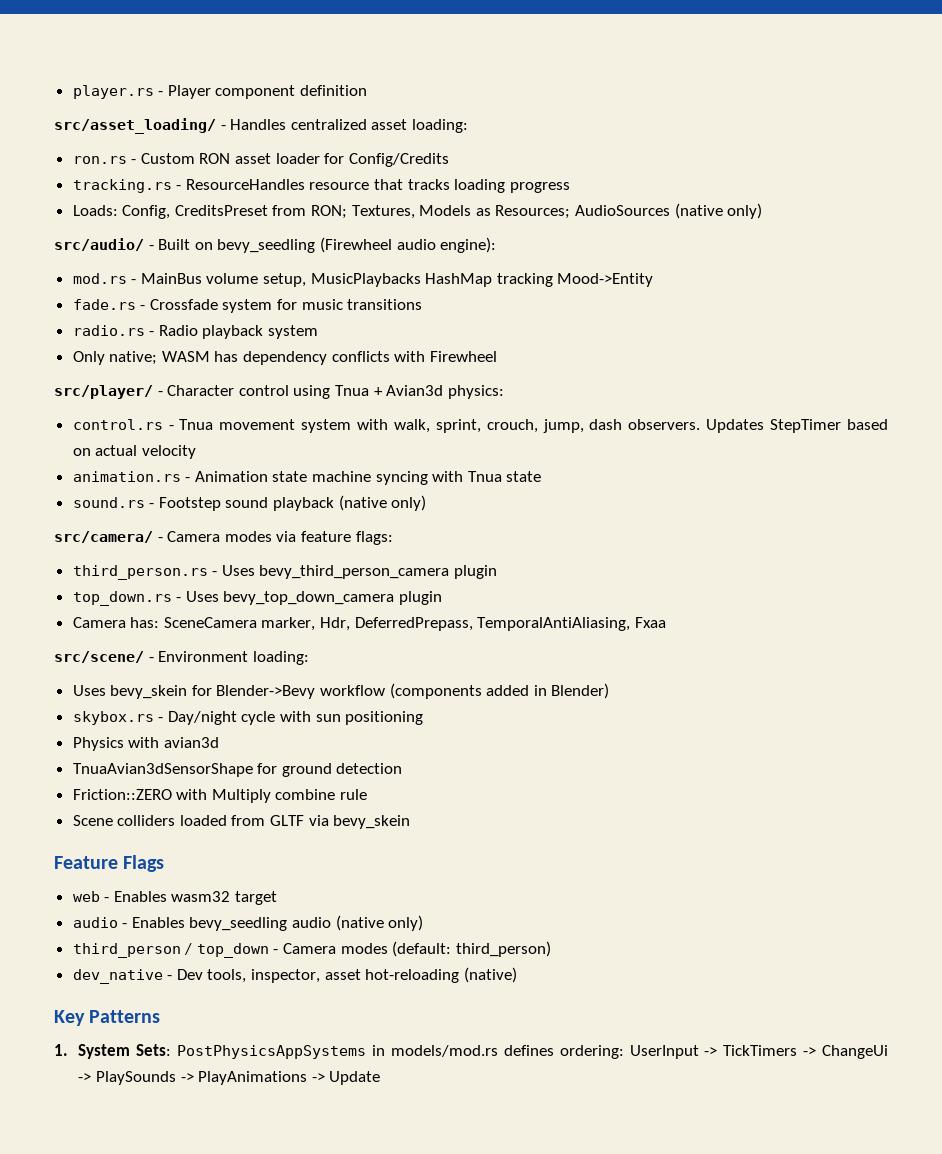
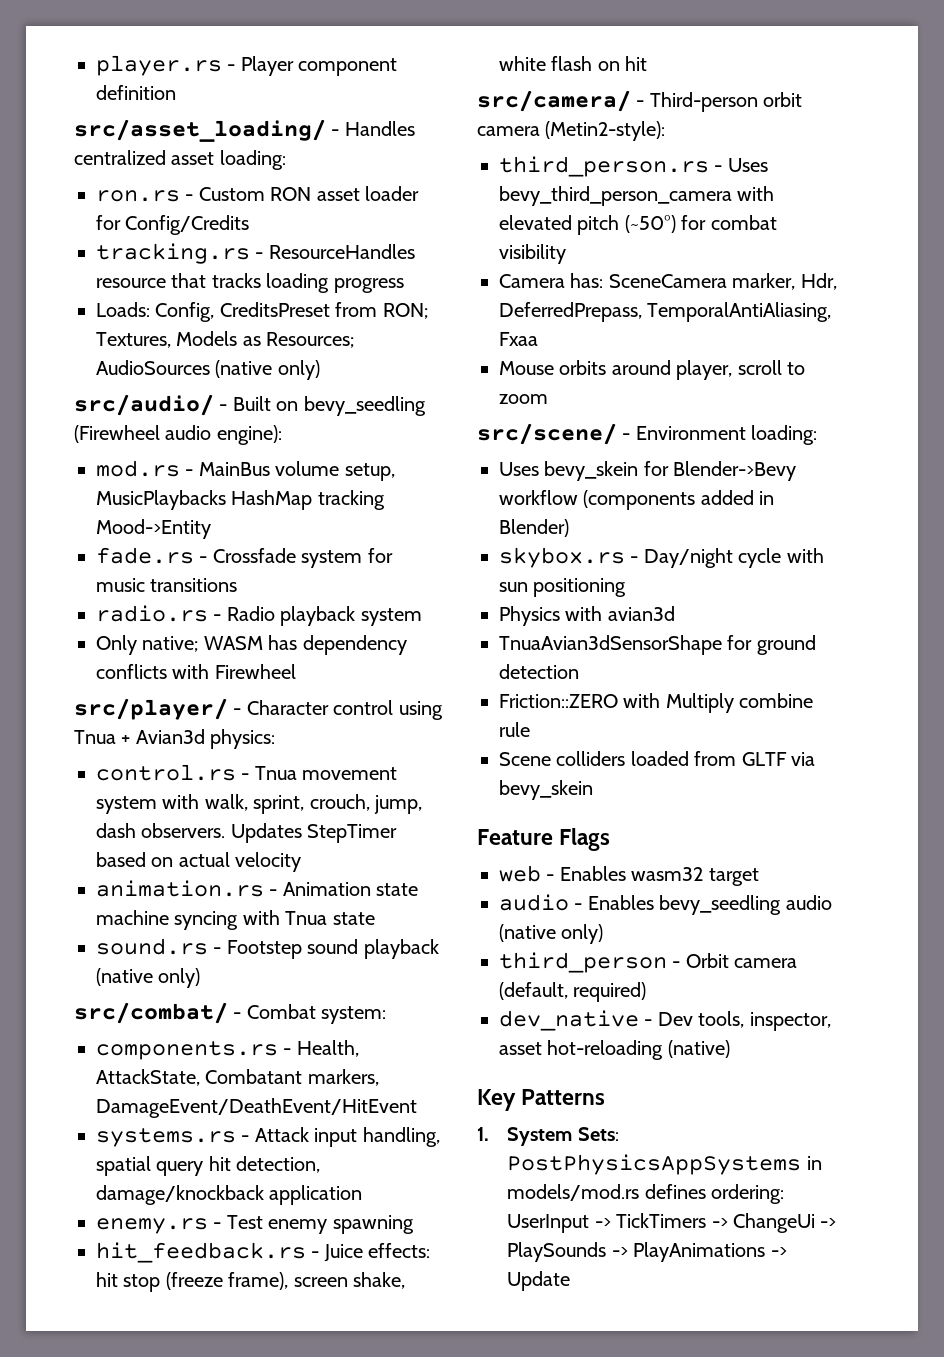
[54,531,393,545] [72,565,498,580] [72,591,443,606] src/camera/ - Camera modes via feature flags: // third_person.rs - Uses bevy_third_person_camera plugin // top_down.rs - Uses bevy_top_down_camera plugin -> [74,1002,387,1024] [96,1040,359,1060] [96,1069,379,1086] [96,1098,417,1118] [96,1127,440,1147] [96,1156,321,1176] [96,1185,363,1205] [96,1215,414,1234] [96,1242,431,1263] [96,1272,405,1292] [499,56,648,71] [477,90,803,112] [477,121,666,141] [499,156,768,177] [499,186,775,206] [499,215,777,235] [499,244,566,264] src/combat/ - Combat system: // components.rs - Health, AttackState, Combatant markers, DamageEvent/DeathEvent/HitEvent // systems.rs - Attack input handling, spatial query hit detection, damage/knockback application // enemy.rs - Test enemy spawning // hit_feedback.rs - Juice effects: hit stop (freeze frame), screen shake, white flash on hit // src/camera/ - Third-person orbit camera (Metin2-style): // third_person.rs - Uses bevy_third_person_camera with elevated pitch (~50°) for combat visibility
(666, 622) none -> [499,360,805,380] [499,394,548,404] // Mouse orbits around player, scroll to zoom
[184,941,551,958] / top_down - Camera modes (default: third_person) -> [672,953,798,968] [499,982,647,1002] - Orbit camera (default, required)

